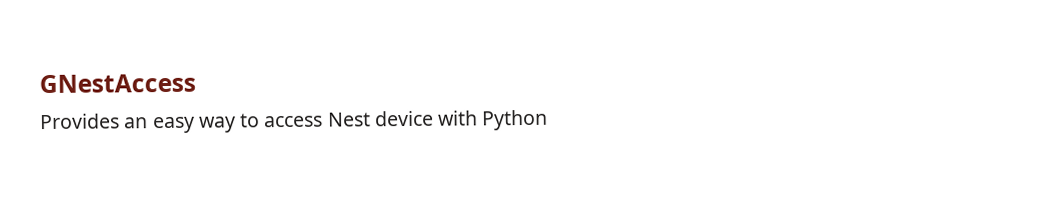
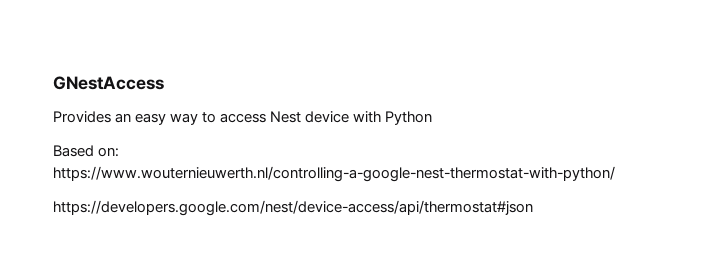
(549, 120) none -> [53,145,120,157] [53,166,615,182] [53,200,533,216] // Based on: https://www.wouternieuwerth.nl/controlling-a-google-nest-thermostat-with-python/ // https://developers.google.com/nest/device-access/api/thermostat#json

